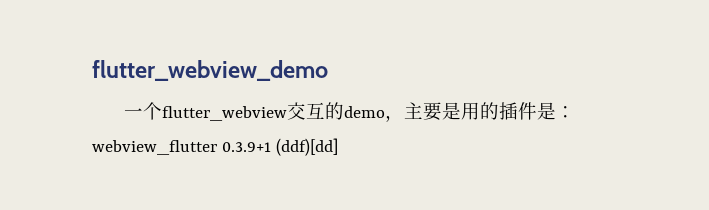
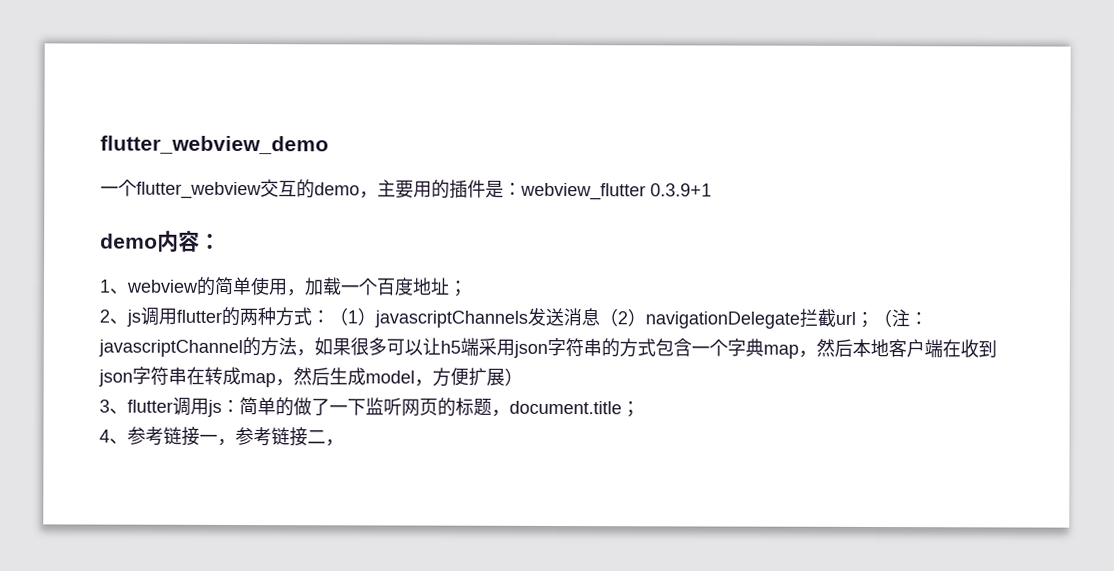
[441,102,461,120] 是 -> (414, 189) none
[275,138,338,156] (ddf)[dd] -> [100,230,221,253] [99,276,468,297] [99,306,928,329] [98,337,997,359] [98,366,523,388] [99,396,640,418] [99,426,344,447] // demo内容： // 1、webview的简单使用，加载一个百度地址； // 2、js调用flutter的两种方式：（1）javascriptChannels发送消息（2）navigationDelegate拦截url；（注：javascriptChannel的方法，如果很多可以让h5端采用json字符串的方式包含一个字典map，然后本地客户端在收到json字符串在转成map，然后生成model，方便扩展） // 3、flutter调用js：简单的做了一下监听网页的标题，document.title； // 4、参考链接一，参考链接二，

